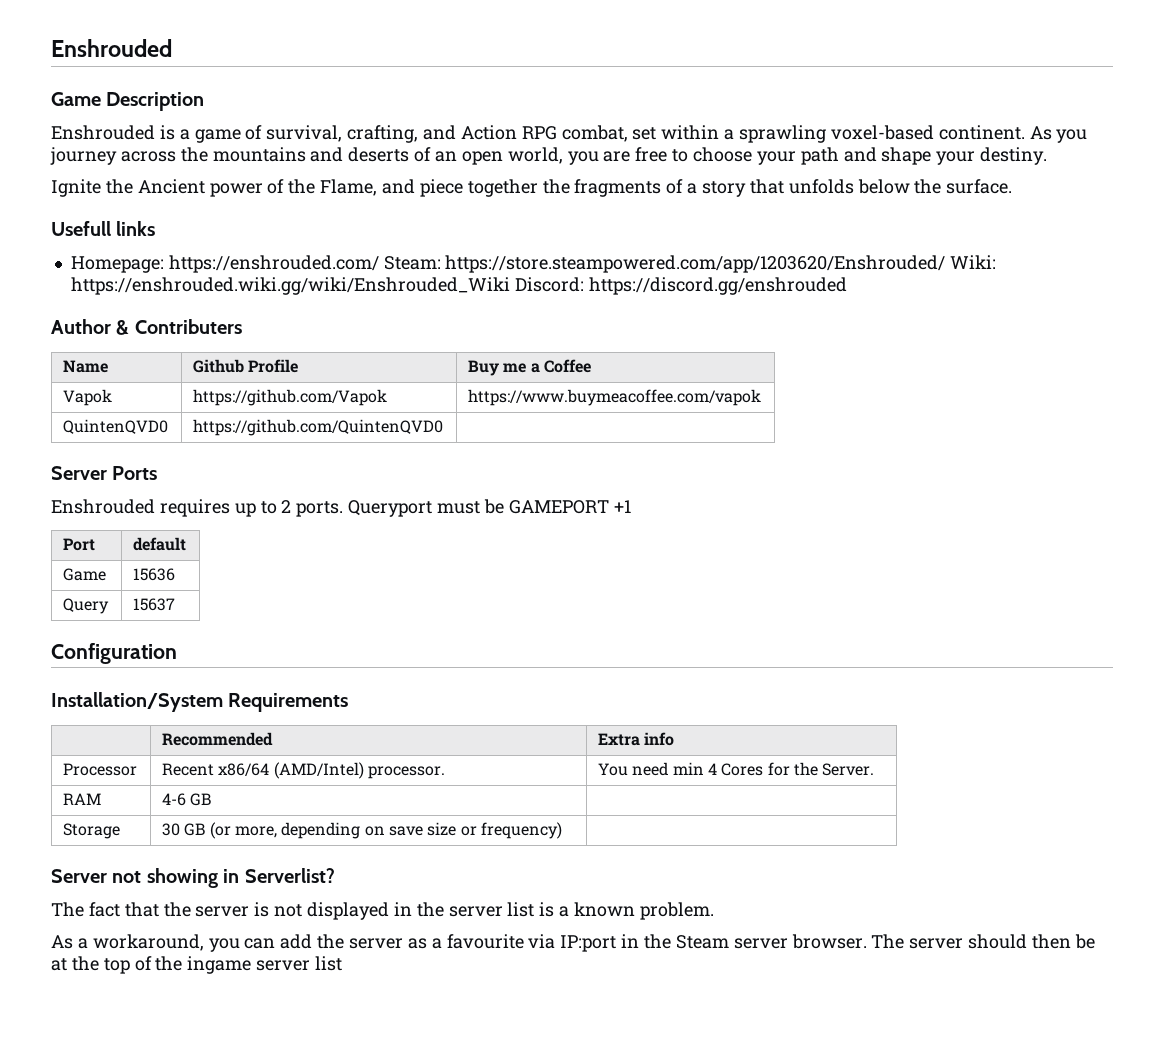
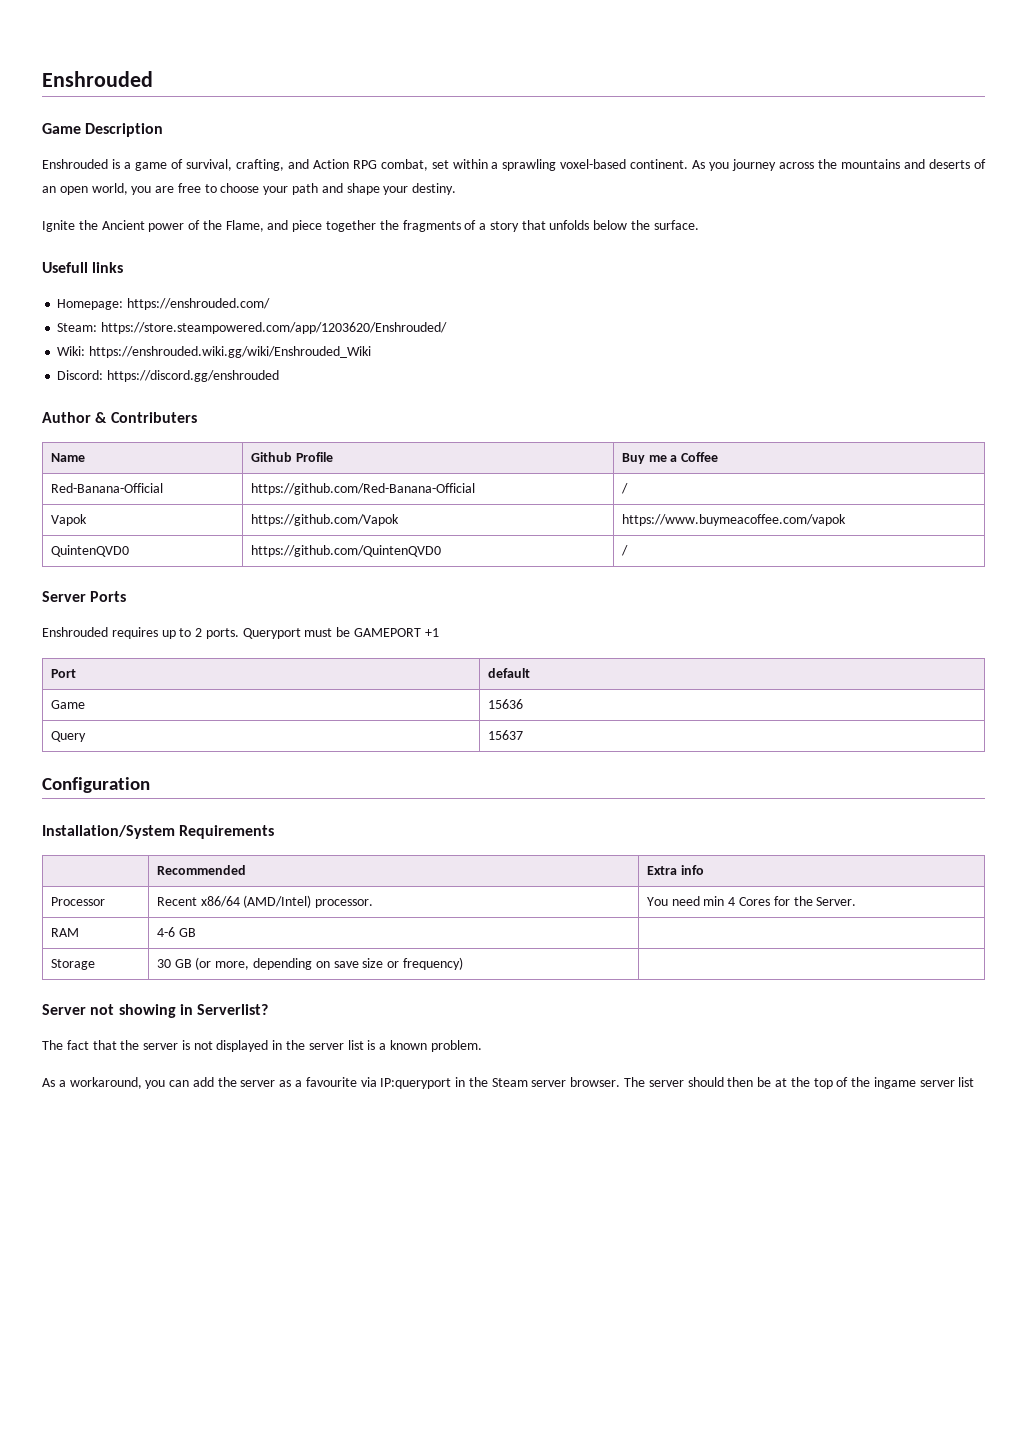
(379, 264) none -> (271, 304) //
(946, 264) none -> (448, 328) //
(510, 286) none -> (372, 352) //
(591, 366) none -> [50,483,163,493] [250,483,475,495] [620,483,628,494] // Red-Banana-Official | https://github.com/Red-Banana-Official | /
(444, 427) none -> [620,545,628,556] /
[560,935,617,952] IP:port -> [380,1078,452,1089] IP:queryport

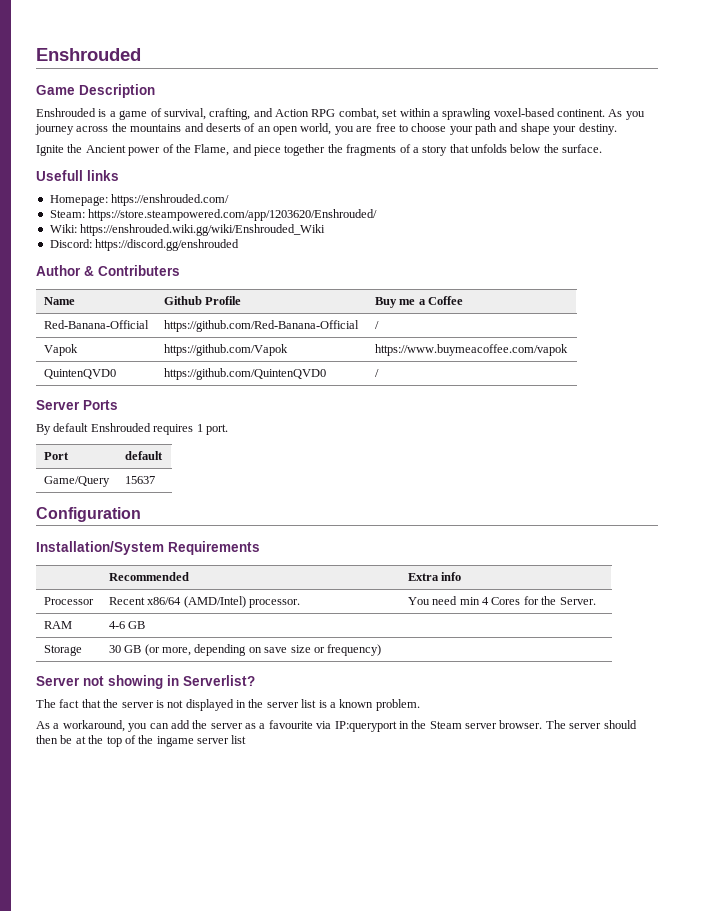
[42,627,439,639] Enshrouded requires up to 2 ports. Queryport must be GAMEPORT +1 -> [36,423,228,435] By default Enshrouded requires 1 port.
[50,700,85,709] [487,699,523,709] [50,731,86,742] Game | 15636 // Query -> [43,476,110,487] Game/Query

